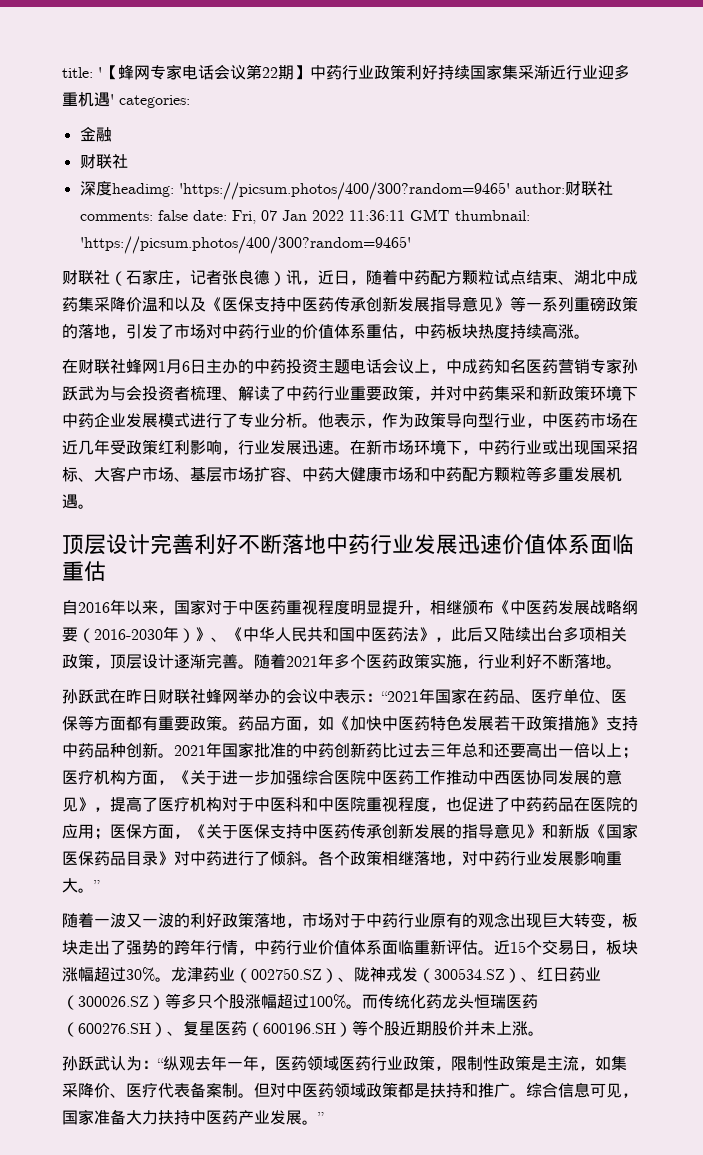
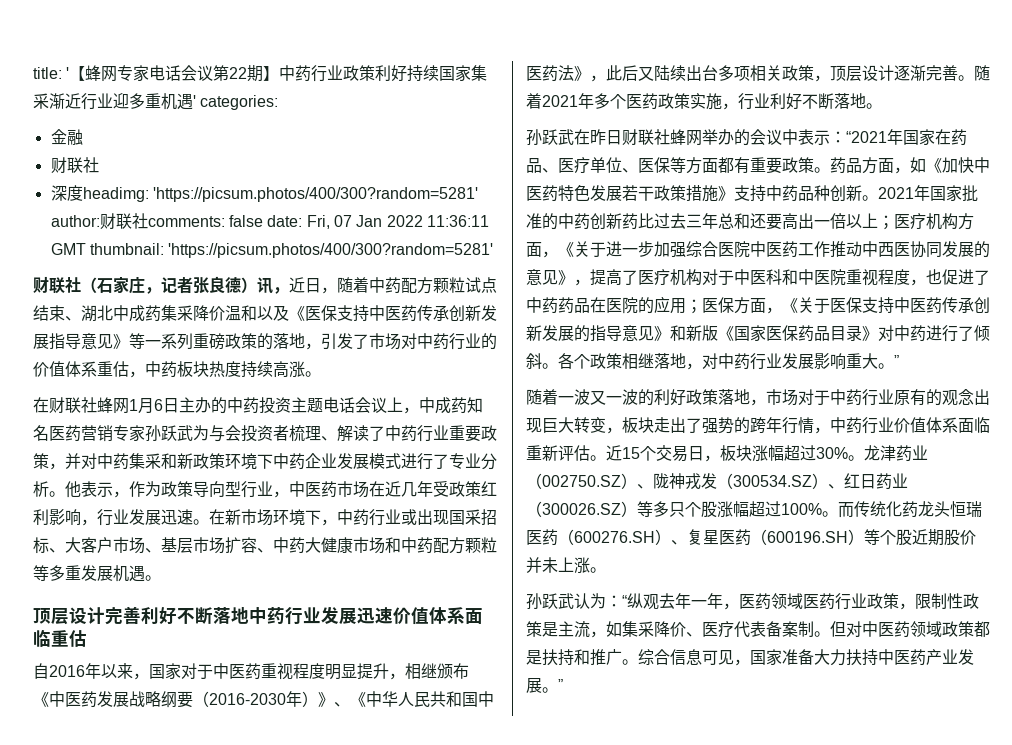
[178,182,510,200] 'https://picsum.photos/400/300?random=9465' -> [152,187,478,202] 'https://picsum.photos/400/300?random=5281'
[79,236,411,254] 'https://picsum.photos/400/300?random=9465' -> [168,243,494,258] 'https://picsum.photos/400/300?random=5281'

